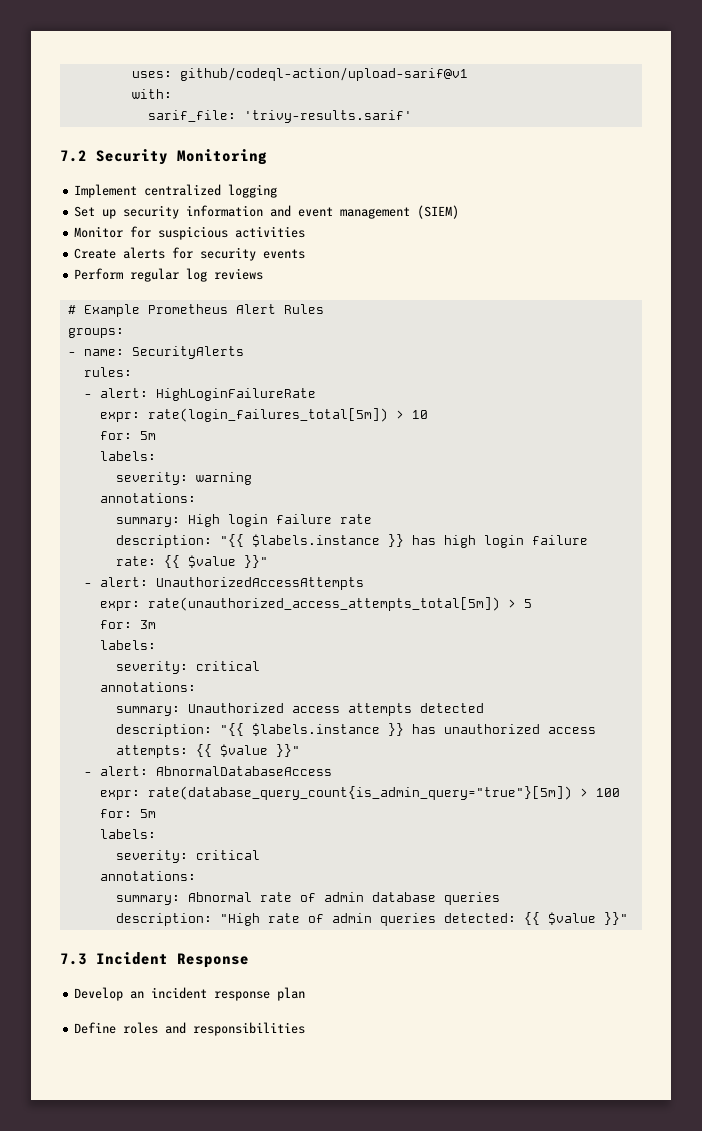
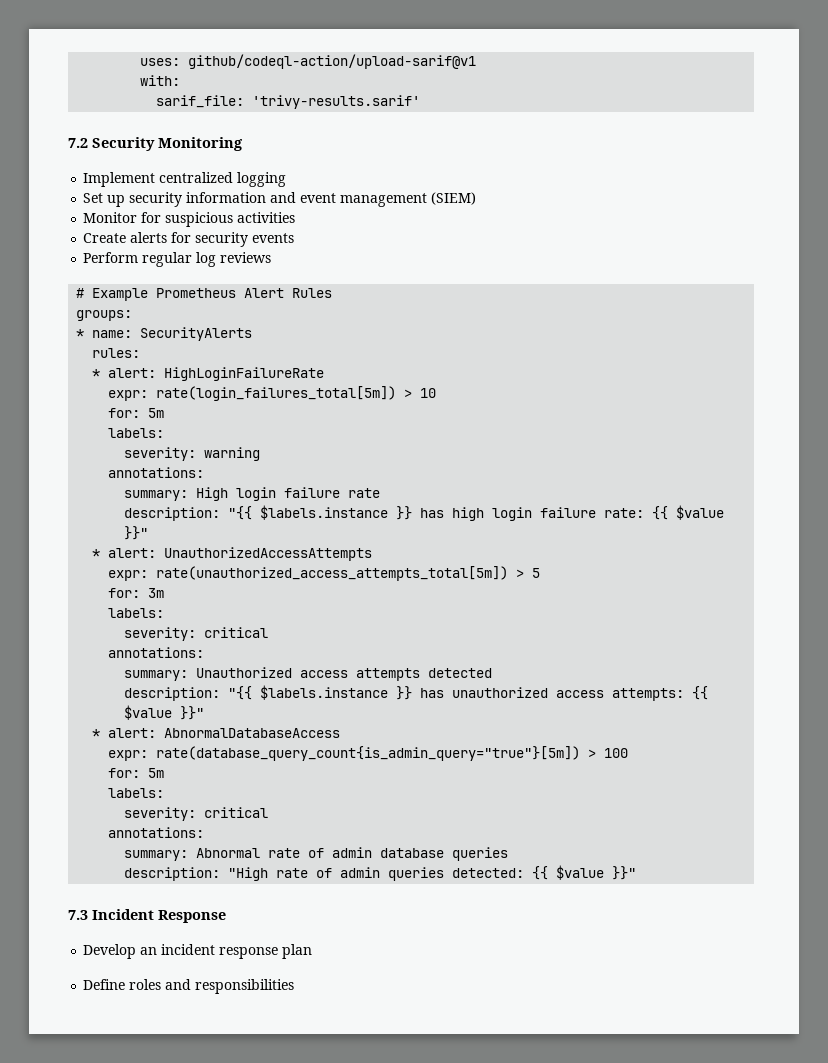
[67,352,76,356] - -> [76,329,85,338] *
[83,394,92,398] - -> [92,369,101,378] *
[83,583,92,587] - -> [92,549,101,558] *
[83,772,92,776] - -> [92,729,101,738] *

